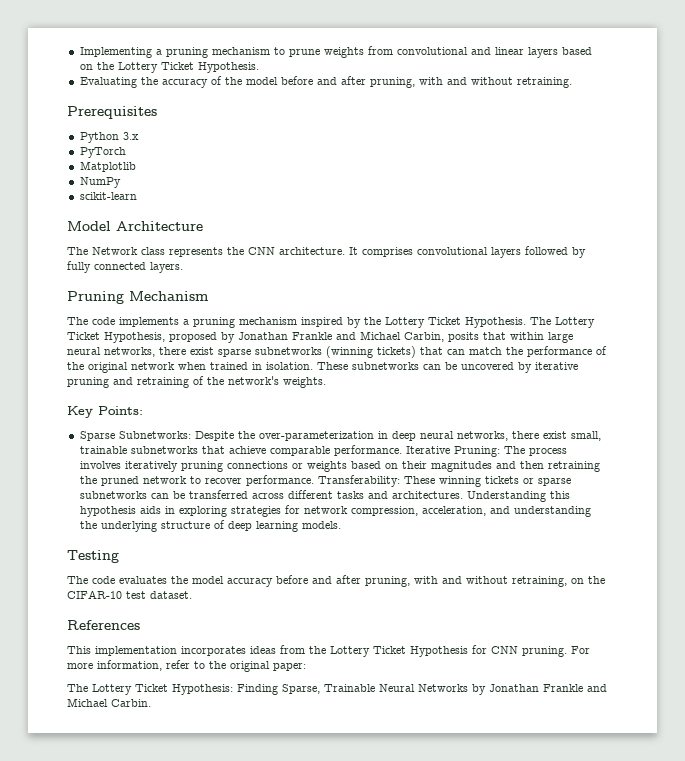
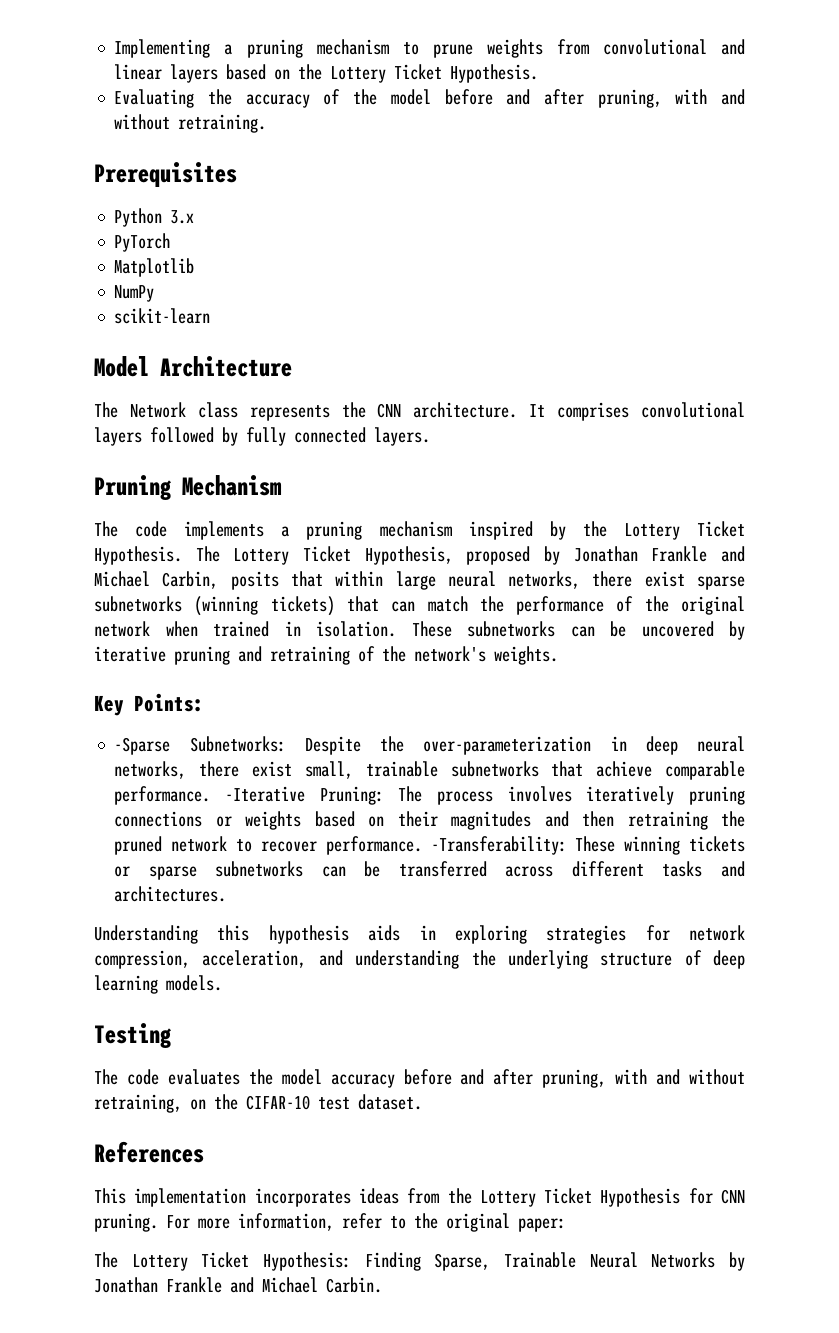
[79,431,115,441] Sparse -> [114,737,171,755] -Sparse
[405,446,450,454] Iterative -> [225,786,306,802] -Iterative
[317,475,400,487] Transferability: -> [430,836,567,855] -Transferability:
(463, 495) none -> (227, 894) //

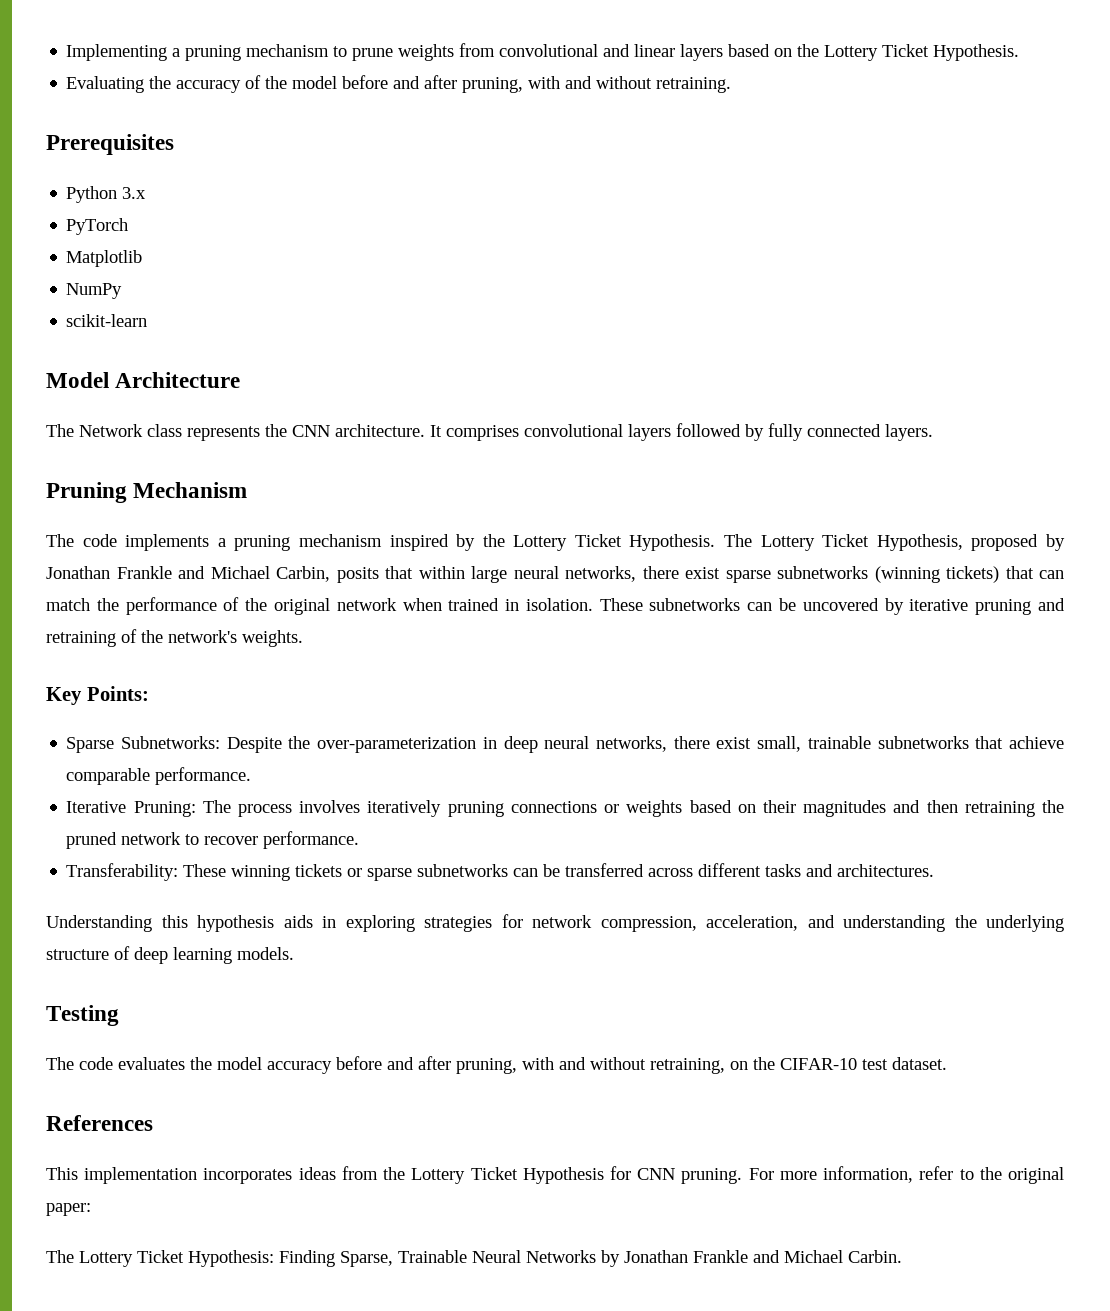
[114,737,171,755] -Sparse -> [66,737,115,753] Sparse
[225,786,306,802] -Iterative -> [66,801,127,813] // Iterative
[430,836,567,855] -Transferability: -> [66,863,179,881] // Transferability:

